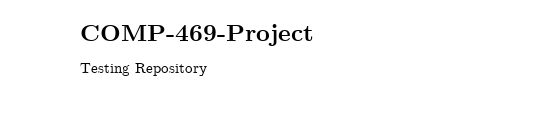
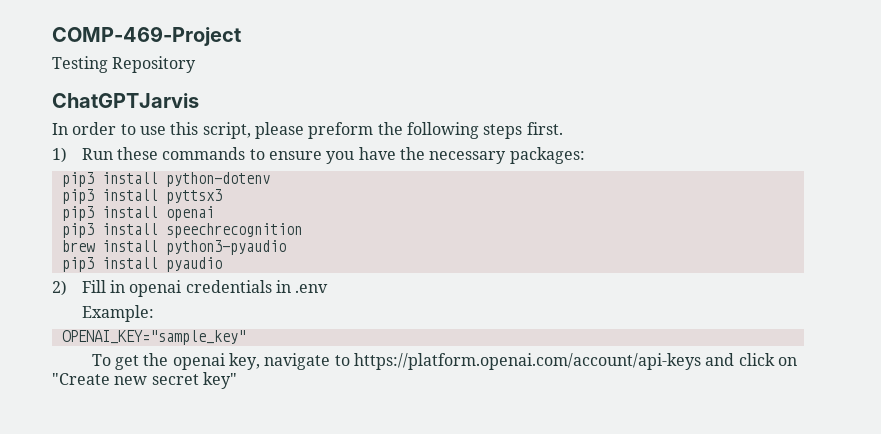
(207, 69) none -> [52,93,199,108] [52,122,563,139] [52,147,585,164] [61,172,270,187] [61,189,222,204] [61,206,214,221] [61,223,302,238] [61,240,286,255] [61,257,222,272] [52,280,329,297] [81,305,154,322] [61,330,246,345] [91,353,797,370] [52,372,237,389] // ChatGPTJarvis // In order to use this script, please preform the following steps first. // 1) Run these commands to ensure you have the necessary packages: // pip3 install python-dotenv // pip3 install pyttsx3 // pip3 install openai // pip3 install speechrecognition // brew install python3-pyaudio // pip3 install pyaudio // 2) Fill in openai credentials in .env // Example: // OPENAI_KEY="sample_key" // To get the openai key, navigate to https://platform.openai.com/account/api-keys and click on "Create new secret key"

